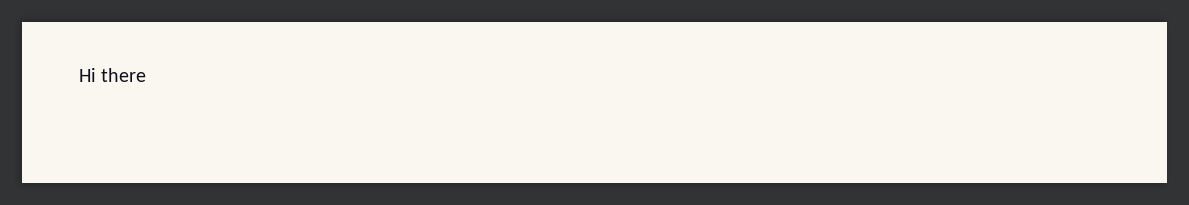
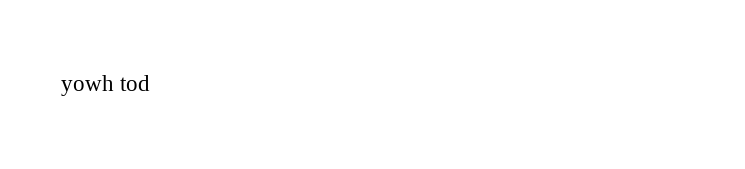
[79,68,147,82] Hi there -> [61,75,151,96] yowh tod

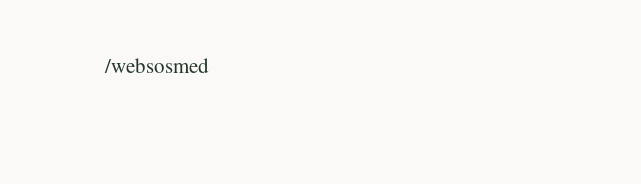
[61,75,151,96] yowh tod -> [104,58,209,73] /websosmed

